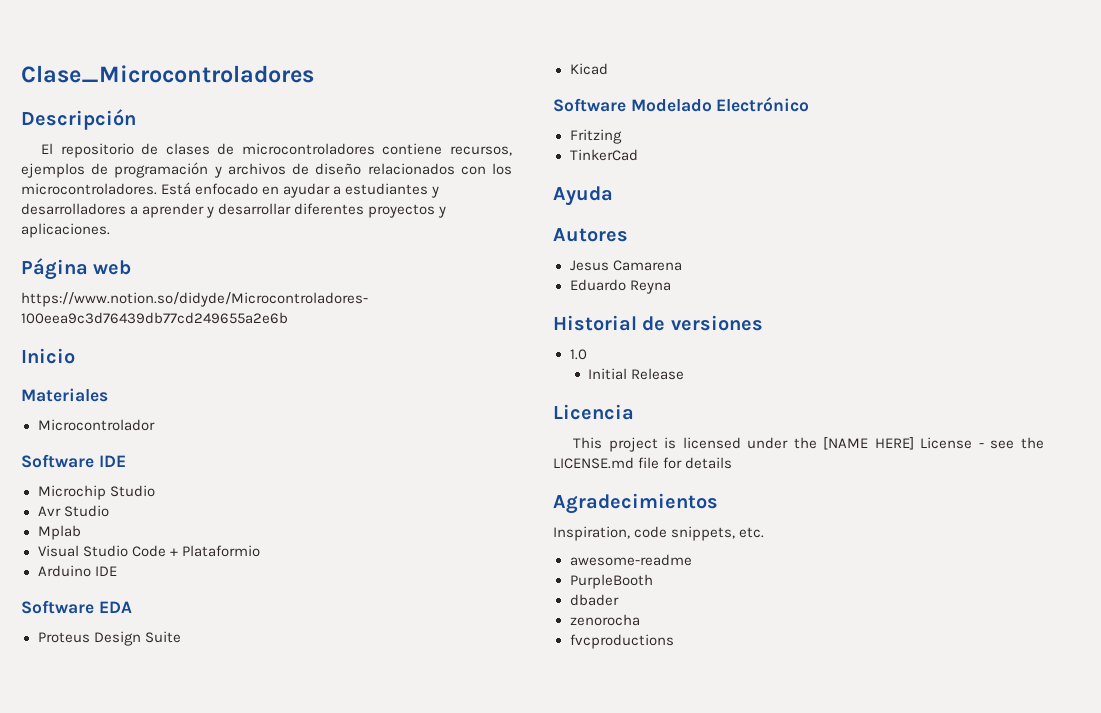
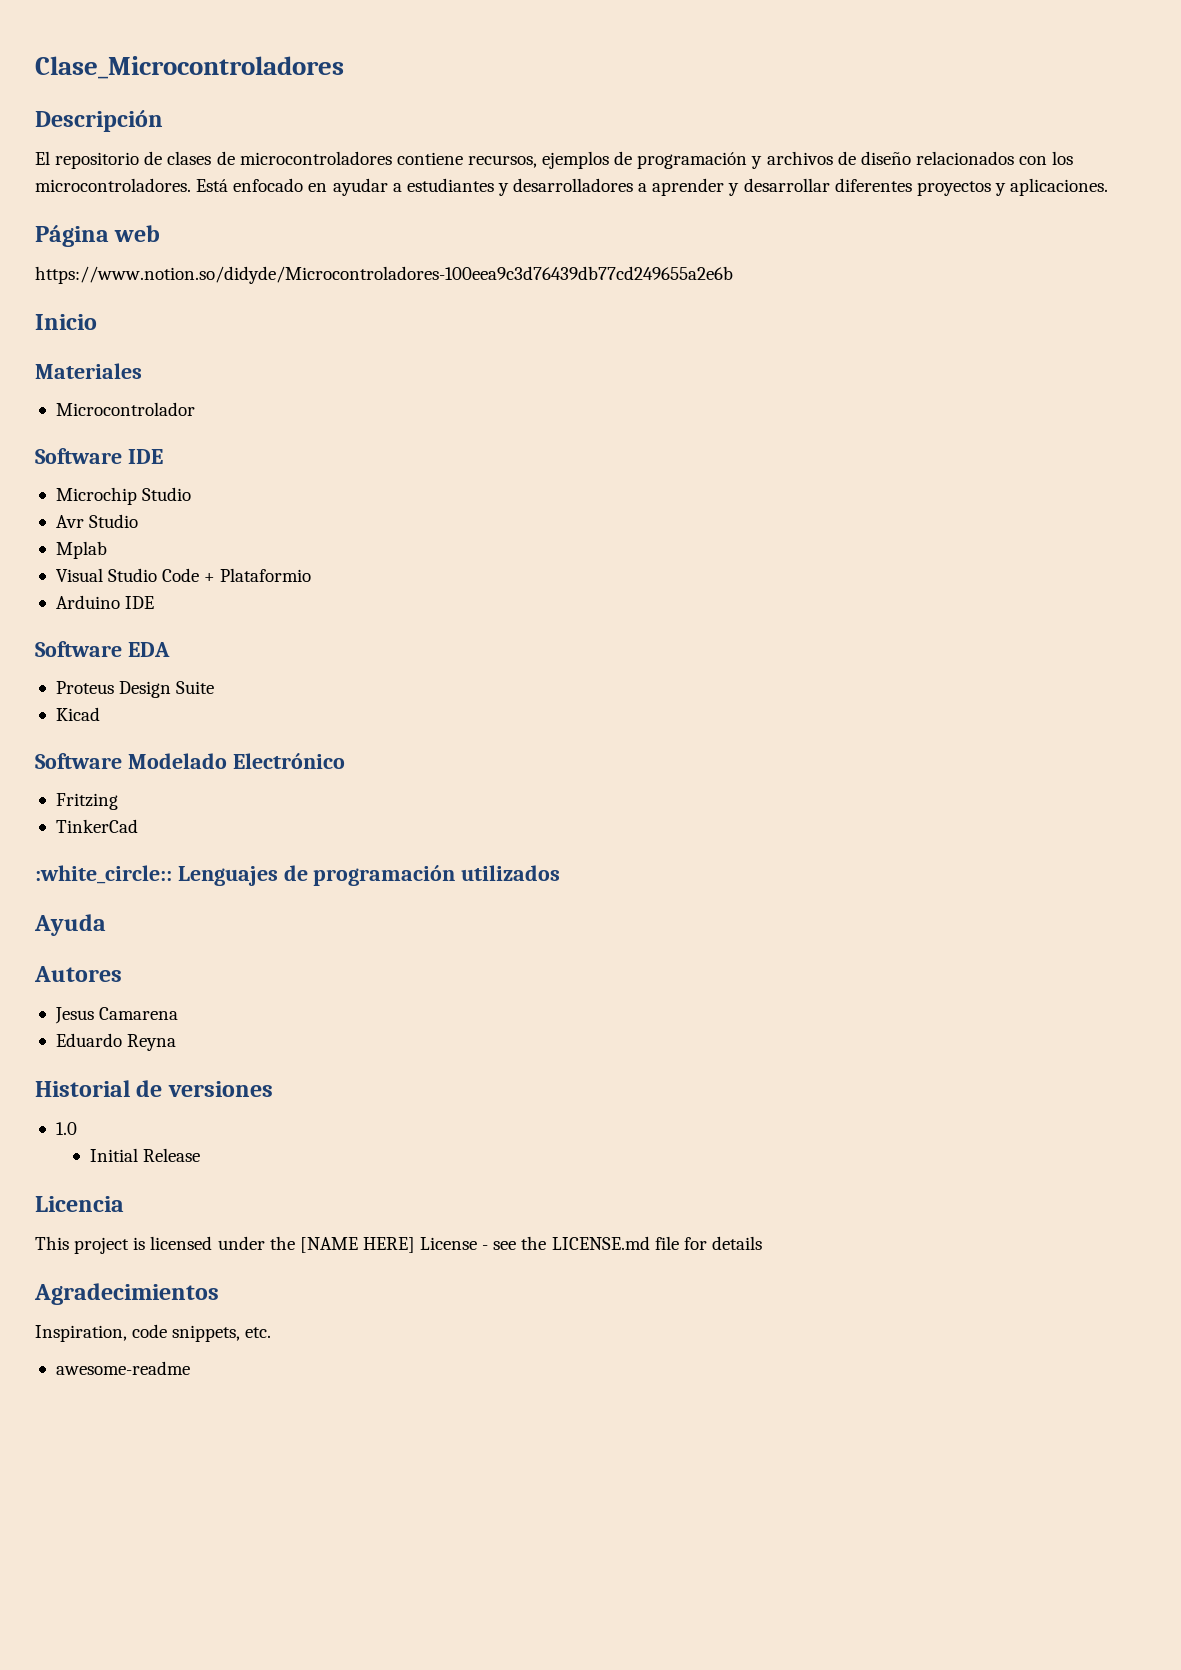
(638, 155) none -> [35,865,561,886] // :white_circle:: Lenguajes de programación utilizados
[569,574,653,589] [569,594,619,606] [569,614,640,626] [569,634,674,649] // PurpleBooth // dbader // zenorocha // fvcproductions -> (190, 1368) none

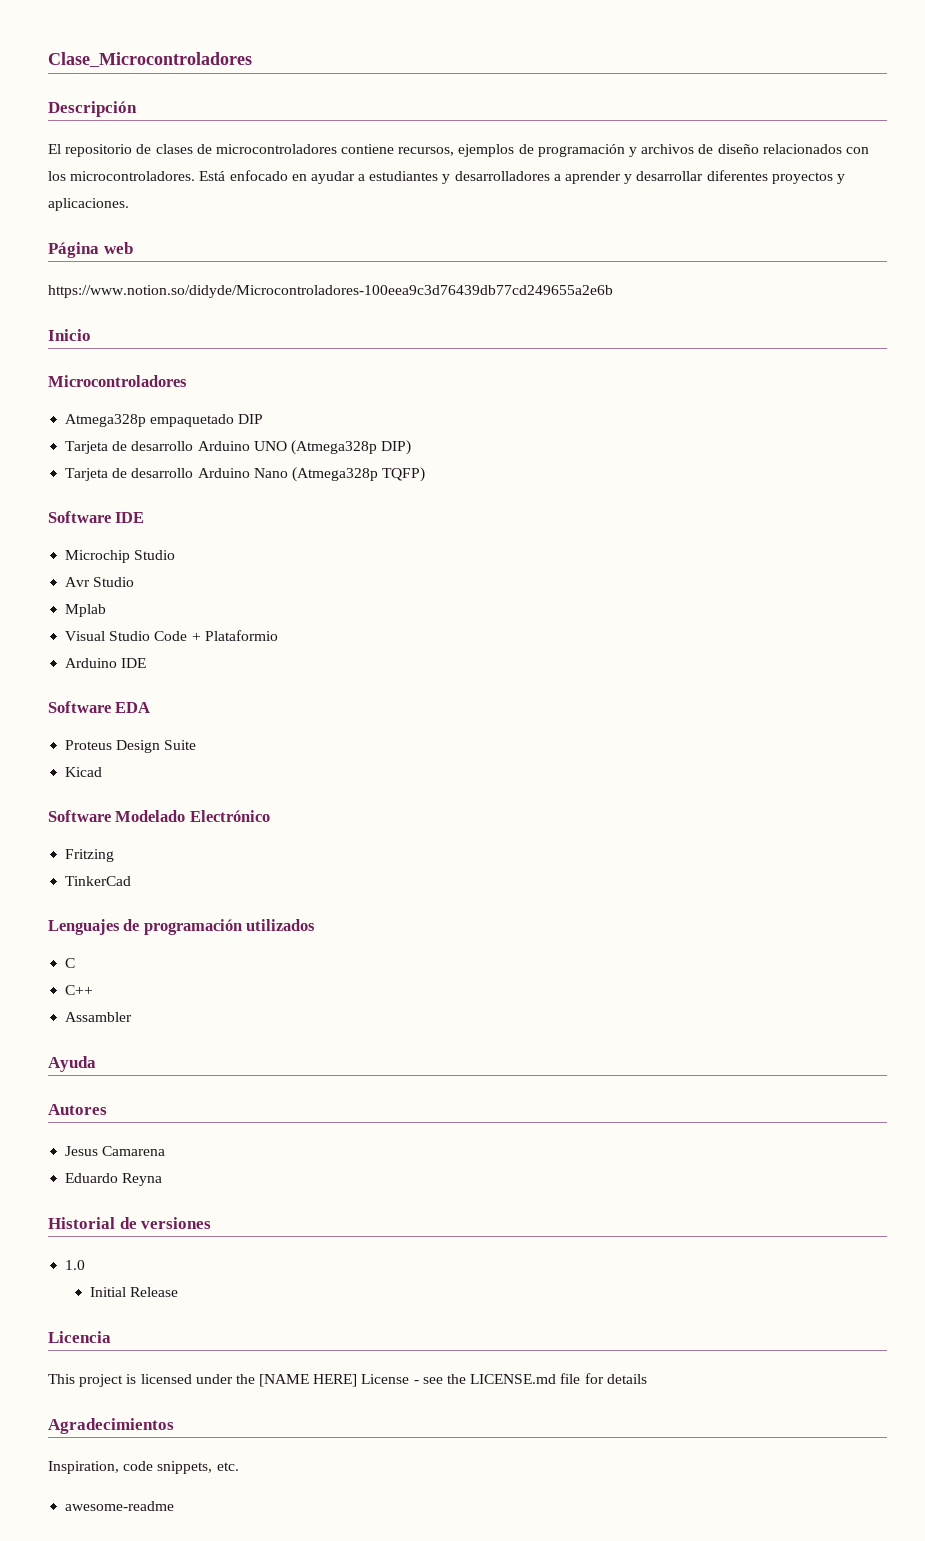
[35,363,142,379] [55,402,195,416] Materiales // Microcontrolador -> [48,375,187,387] [65,414,264,427] [65,440,412,455] [65,467,426,482] Microcontroladores // Atmega328p empaquetado DIP // Tarjeta de desarrollo Arduino UNO (Atmega328p DIP) // Tarjeta de desarrollo Arduino Nano (Atmega328p TQFP)
[35,865,172,884] :white_circle:: -> (132, 881) none
(561, 873) none -> [65,958,76,968] [65,985,94,995] [65,1012,133,1022] // C // C++ // Assambler

